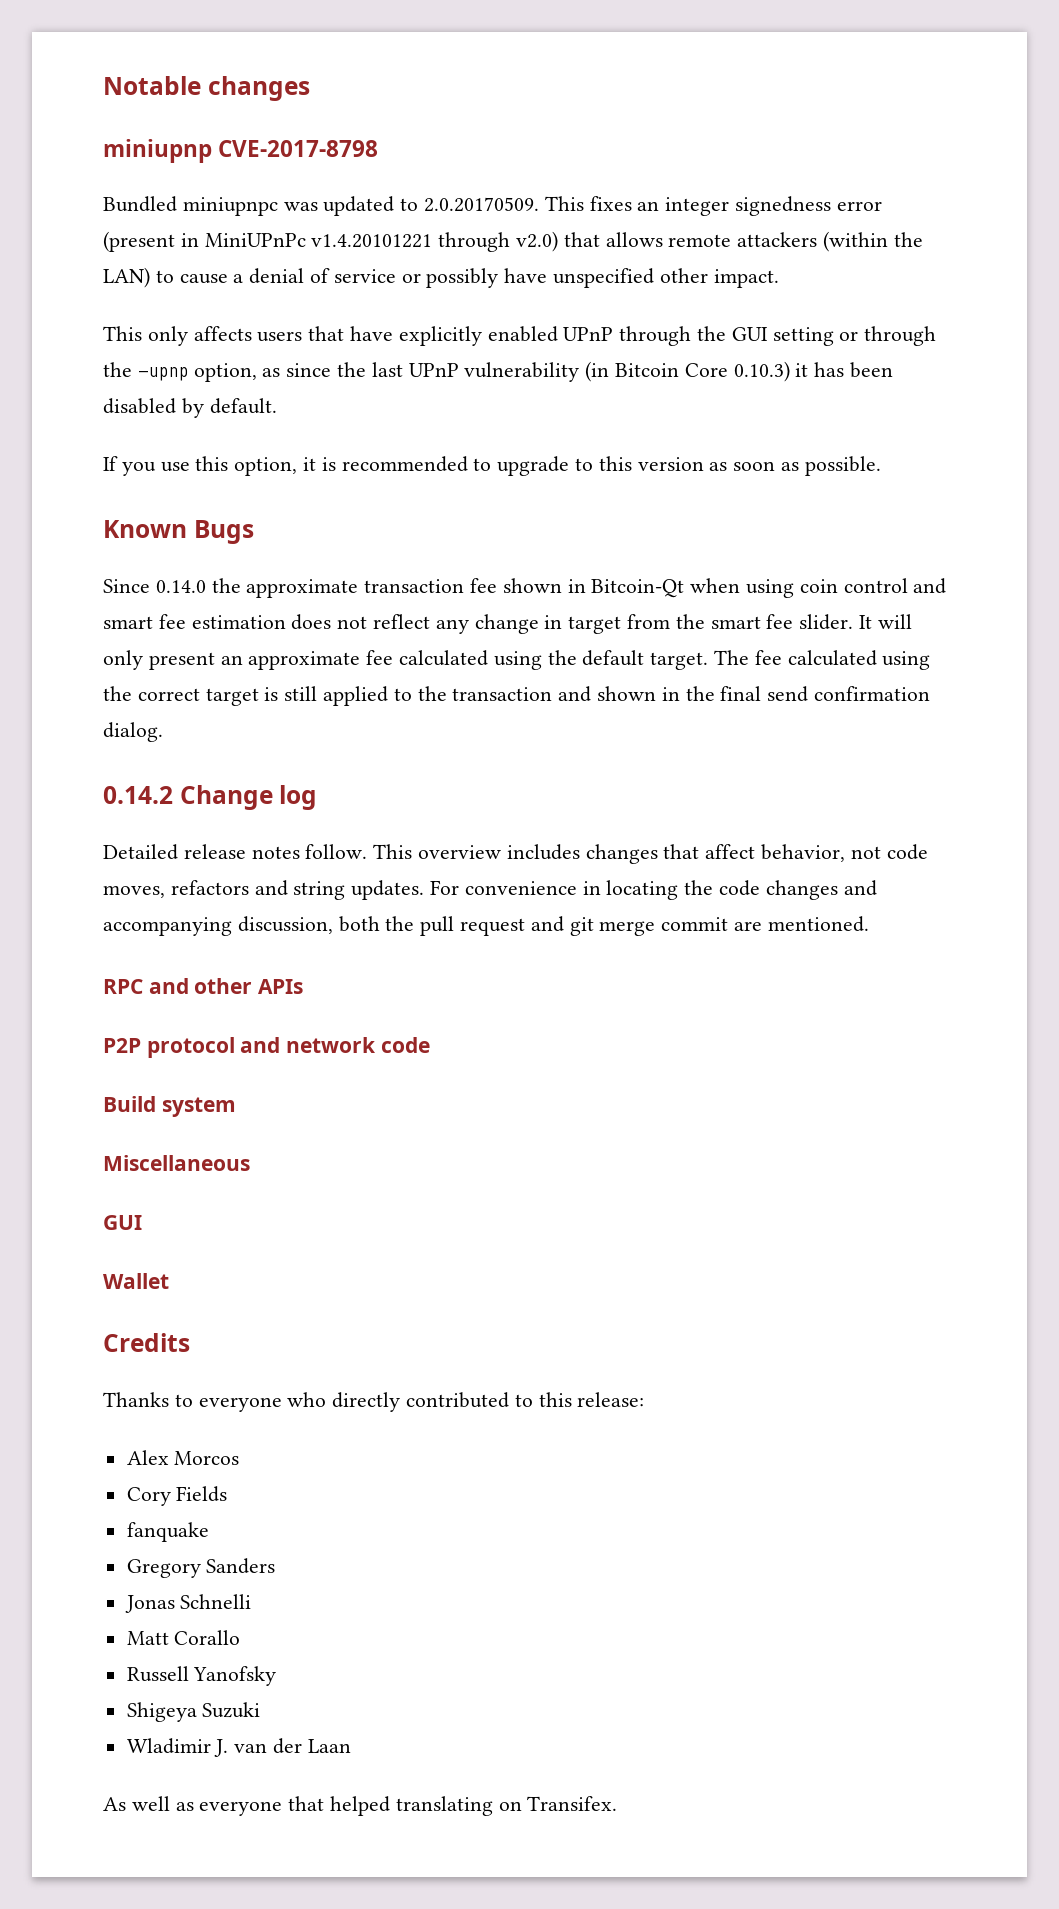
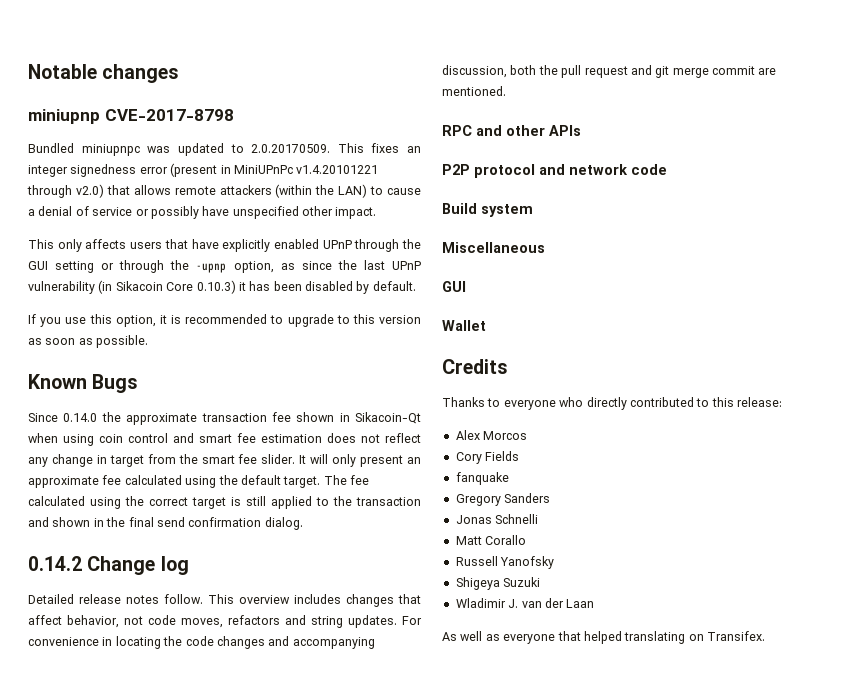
[615,363,680,377] Bitcoin -> [115,281,163,291] Sikacoin
[591,579,685,598] Bitcoin-Qt -> [355,412,421,424] Sikacoin-Qt

